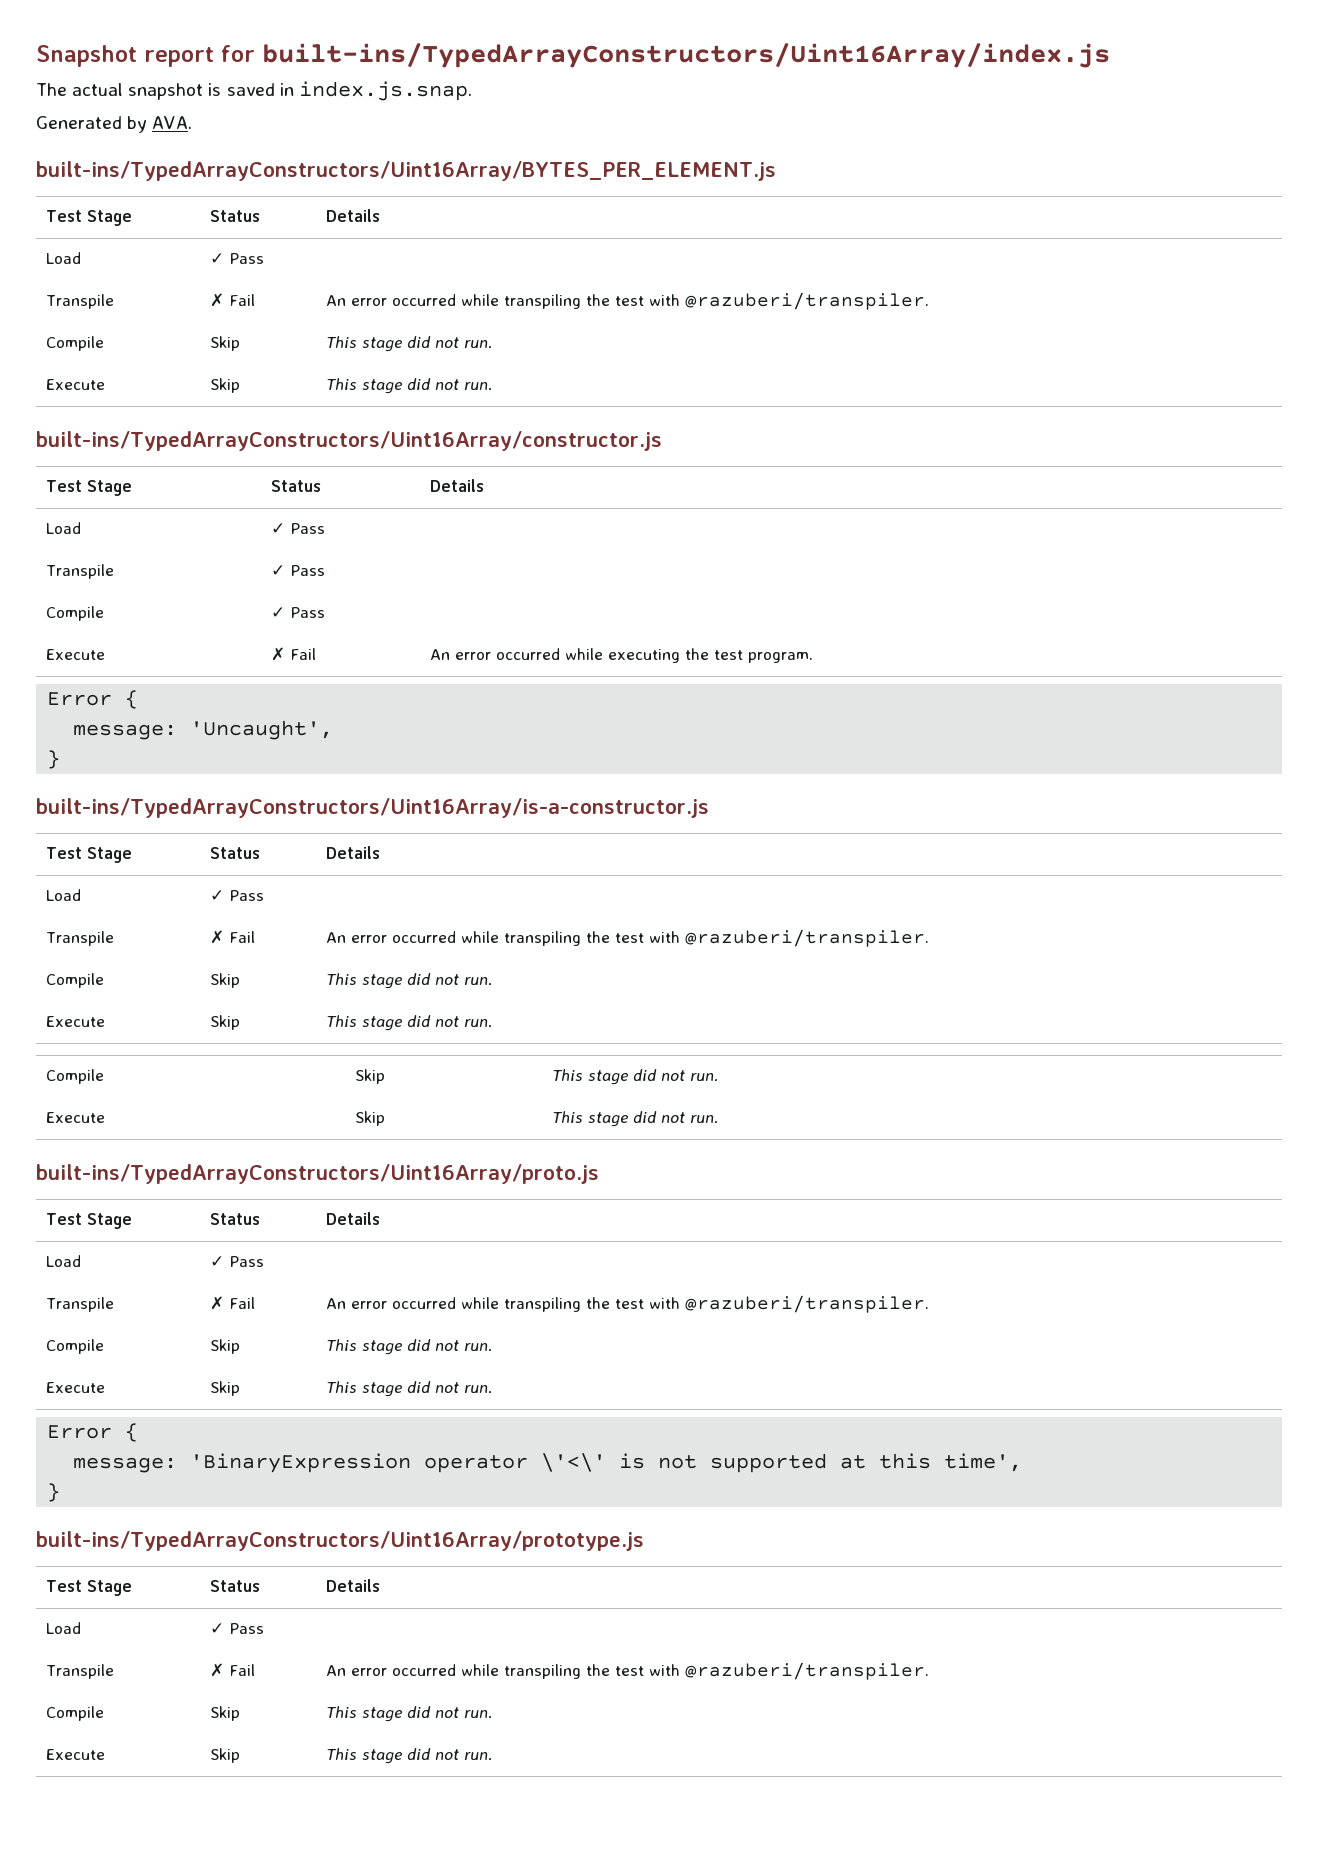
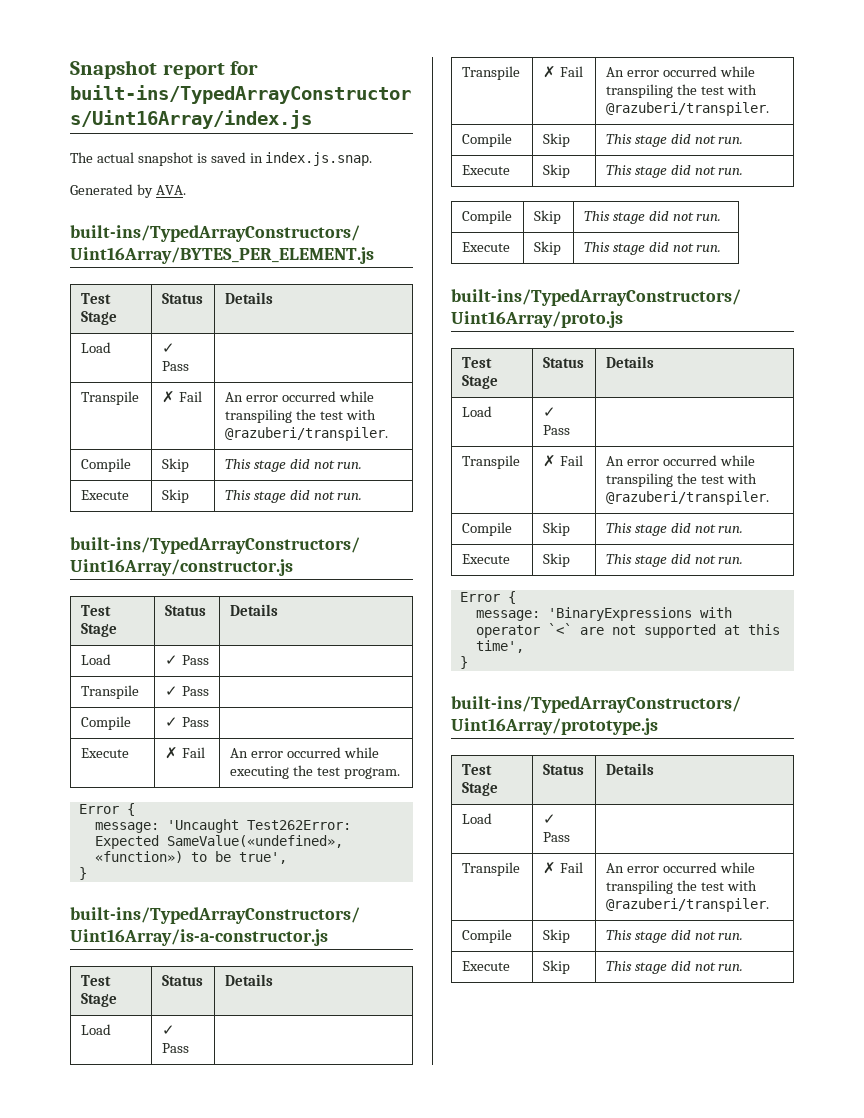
[190,720,334,740] 'Uncaught', -> [166,819,351,833] [94,835,343,849] [94,851,287,864] 'Uncaught Test262Error: Expected SameValue(«undefined», «function») to be true',
[190,1453,646,1473] 'BinaryExpression operator \'<\' is -> [547,607,732,621] [475,623,604,638] 'BinaryExpressions with operator `<` are

